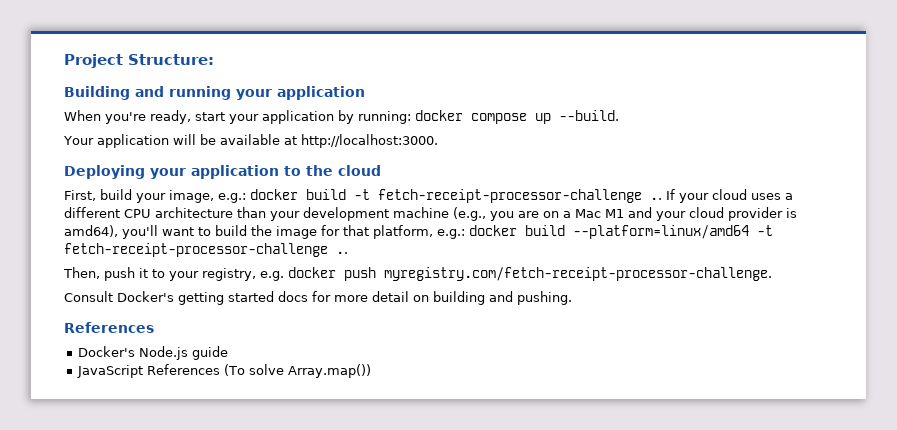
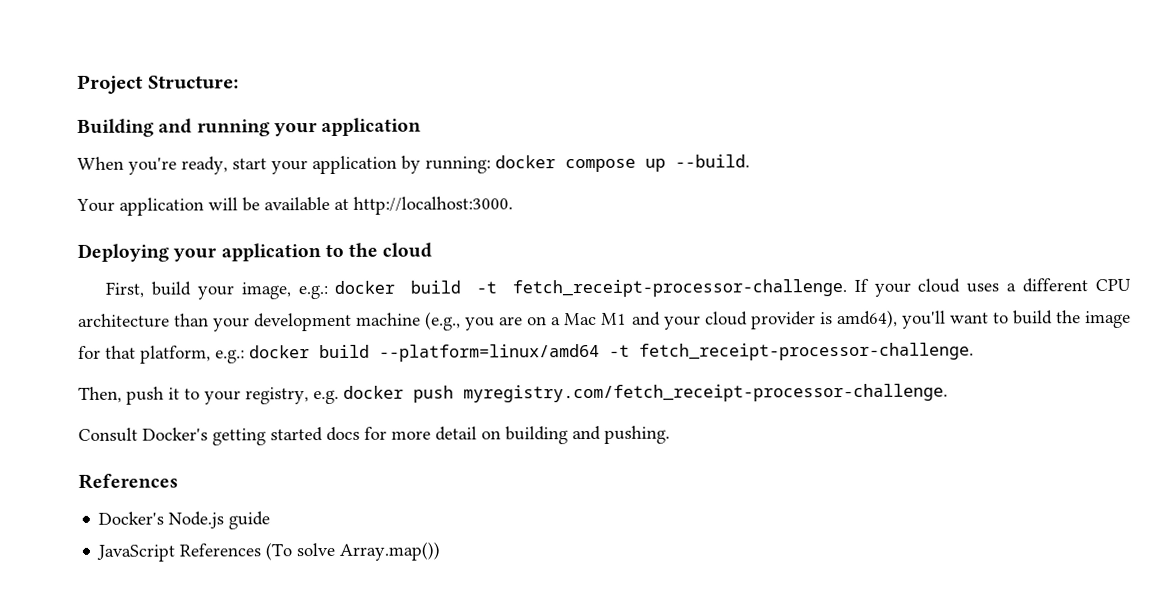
[378,189,662,203] fetch-receipt-processor-challenge .. -> [511,279,847,298] fetch_receipt-processor-challenge.
[64,243,348,257] fetch-receipt-processor-challenge .. -> [639,342,974,361] fetch_receipt-processor-challenge.
[384,267,772,281] myregistry.com/fetch-receipt-processor-challenge. -> [463,383,948,403] myregistry.com/fetch_receipt-processor-challenge.

